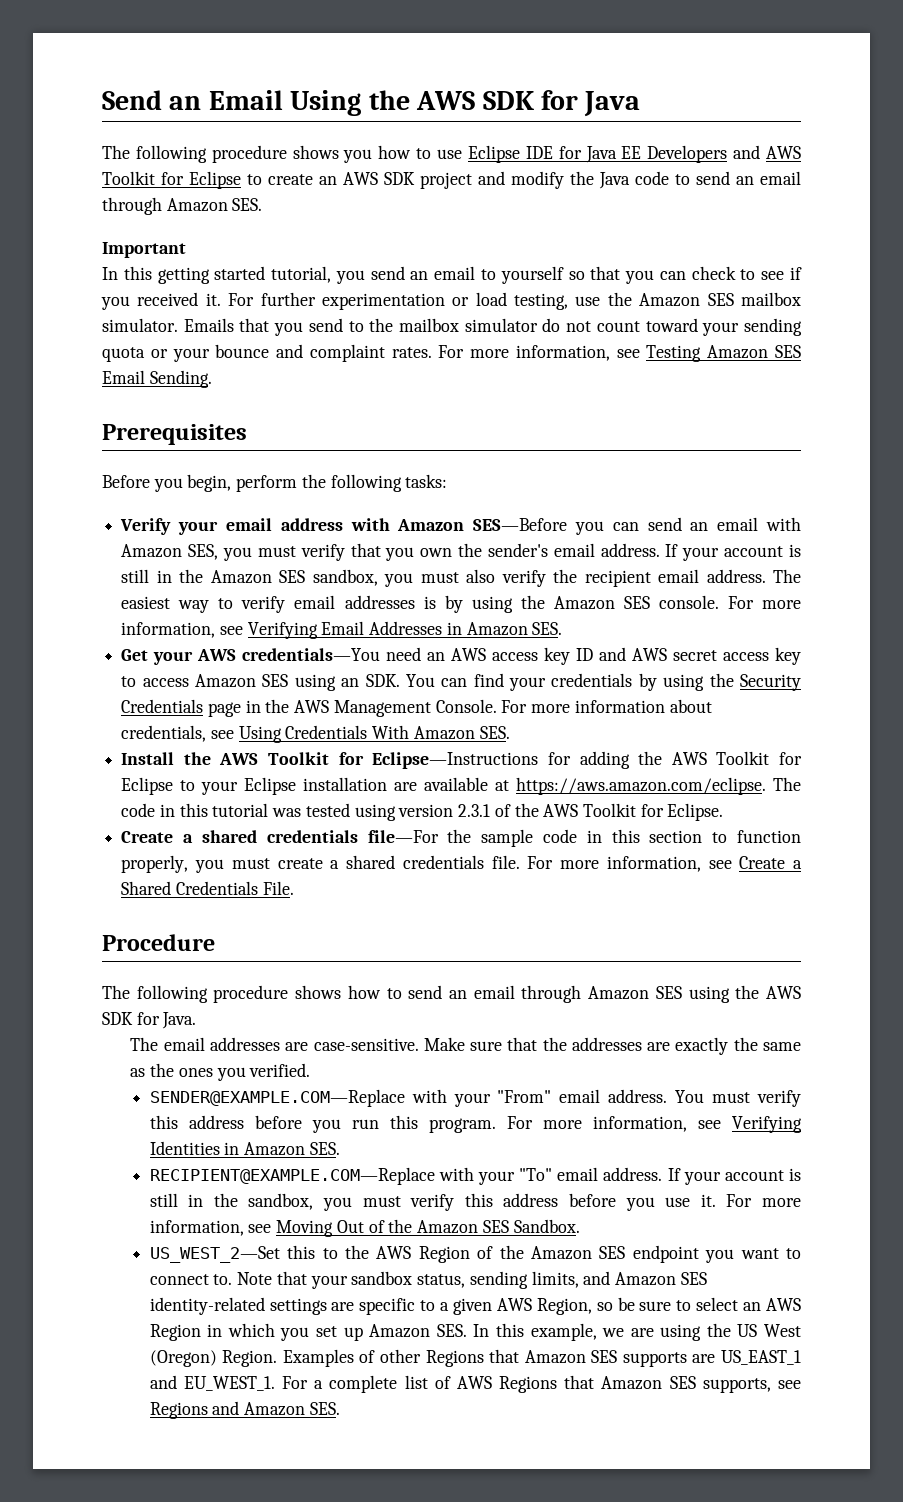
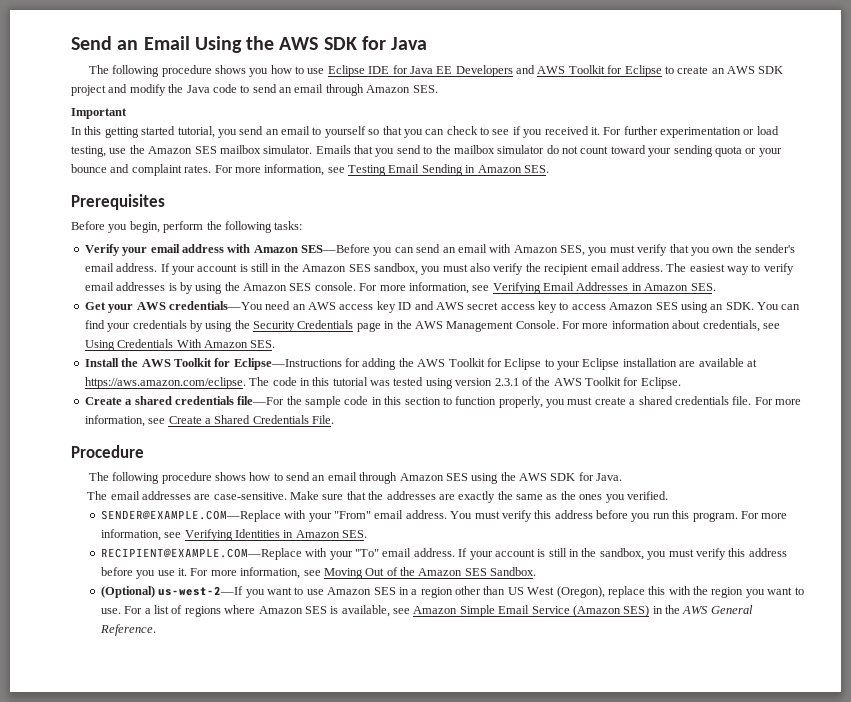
[707,345,801,359] [102,370,212,388] Amazon SES Email Sending. -> [388,164,549,176] Email Sending in Amazon SES.
[149,1245,801,1263] [149,1271,707,1289] [149,1297,802,1315] [149,1323,801,1341] [149,1349,802,1367] [149,1375,802,1393] [149,1401,340,1419] US_WEST_2—Set this to the AWS Region of the Amazon SES endpoint you want to connect to. Note that your sandbox status, sending limits, and Amazon SES identity-related settings are specific to a given AWS Region, so be sure to select an AWS Region in which you set up Amazon SES. In this example, we are using the US West (Oregon) Region. Examples of other Regions that Amazon SES supports are US_EAST_1 and EU_WEST_1. For a complete list of AWS Regions that Amazon SES supports, see Regions and Amazon SES. -> [100,586,804,598] [100,605,753,617] [99,624,156,636] (Optional) us-west-2—If you want to use Amazon SES in a region other than US West (Oregon), replace this with the region you want to use. For a list of regions where Amazon SES is available, see Amazon Simple Email Service (Amazon SES) in the AWS General Reference.

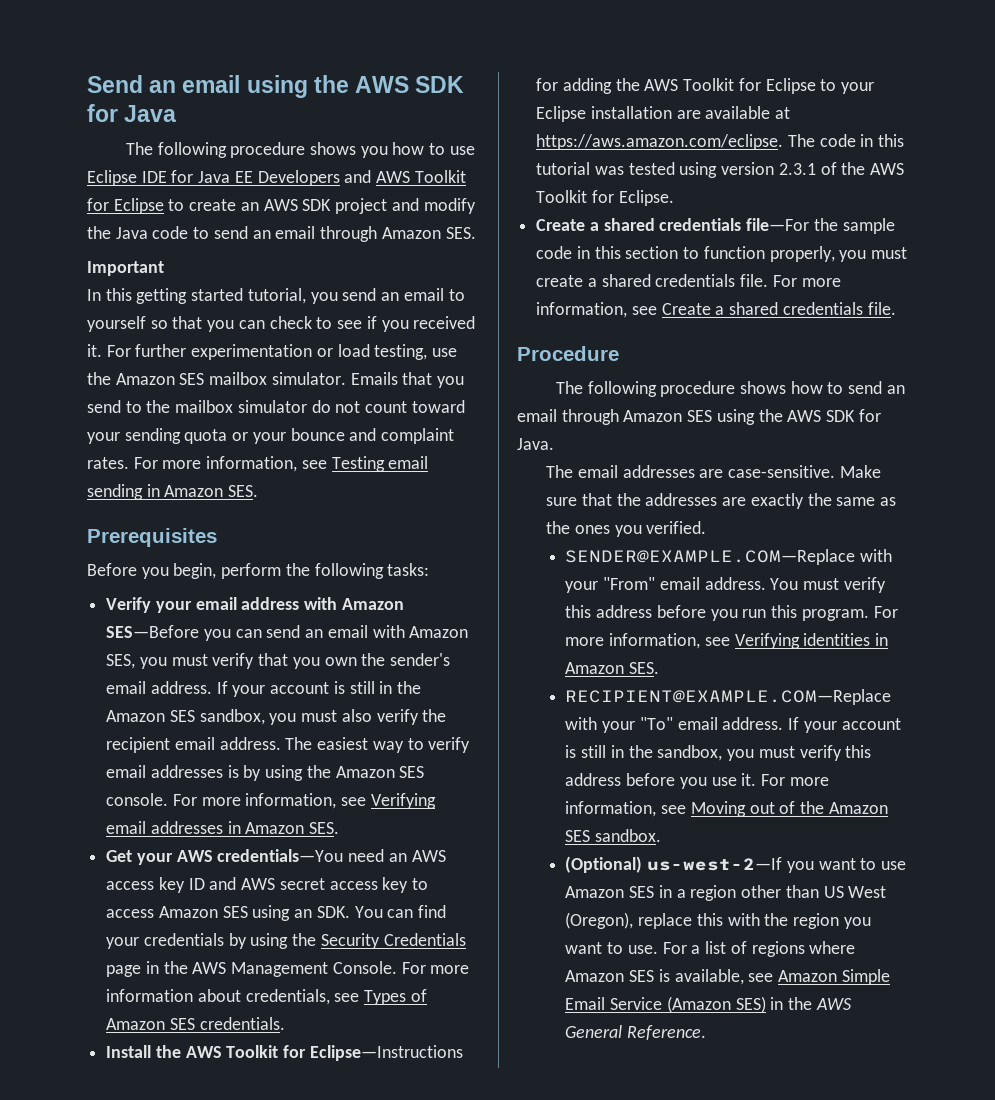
[143,36,242,53] Email Using -> [182,75,308,98] email using
[388,164,463,176] Email Sending -> [388,456,429,469] [87,484,143,500] email sending
[543,282,629,291] Email Addresses -> [106,821,223,834] email addresses
[84,339,276,351] Using Credentials With Amazon SES. -> [364,989,427,1005] [106,1017,285,1030] Types of Amazon SES credentials.
[214,415,334,424] Shared Credentials File. -> [729,302,896,315] shared credentials file.
[235,529,281,538] Identities -> [803,633,871,646] identities
[365,568,385,576] Out -> [749,802,775,814] out
[490,567,537,576] Sandbox. -> [595,829,662,842] sandbox.

